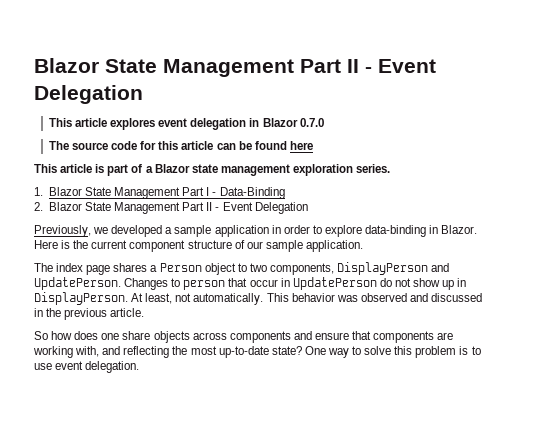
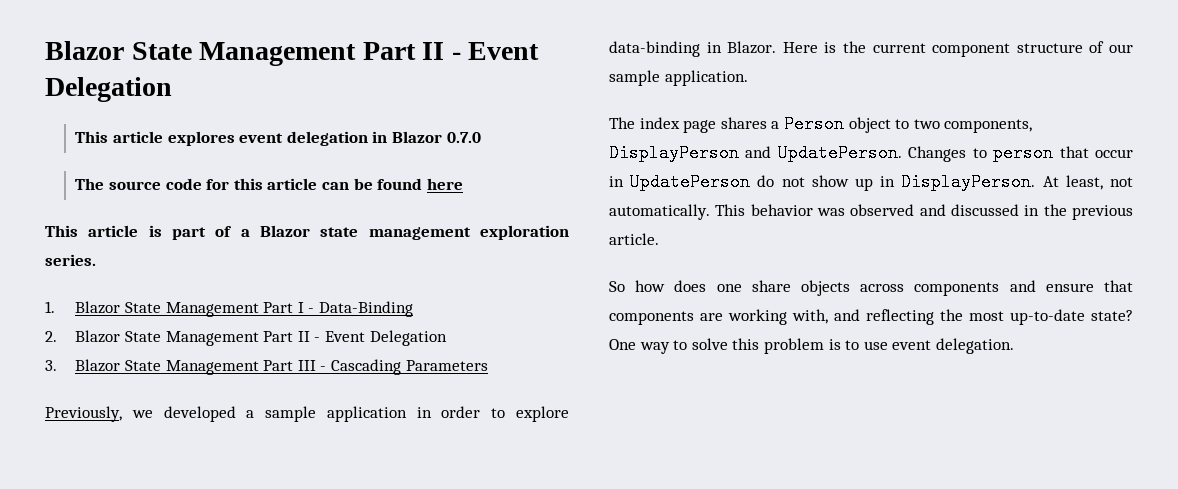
(308, 208) none -> [45,359,488,375] // 3. Blazor State Management Part III - Cascading Parameters

